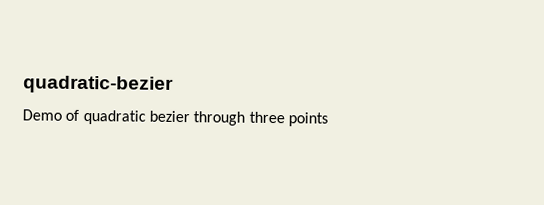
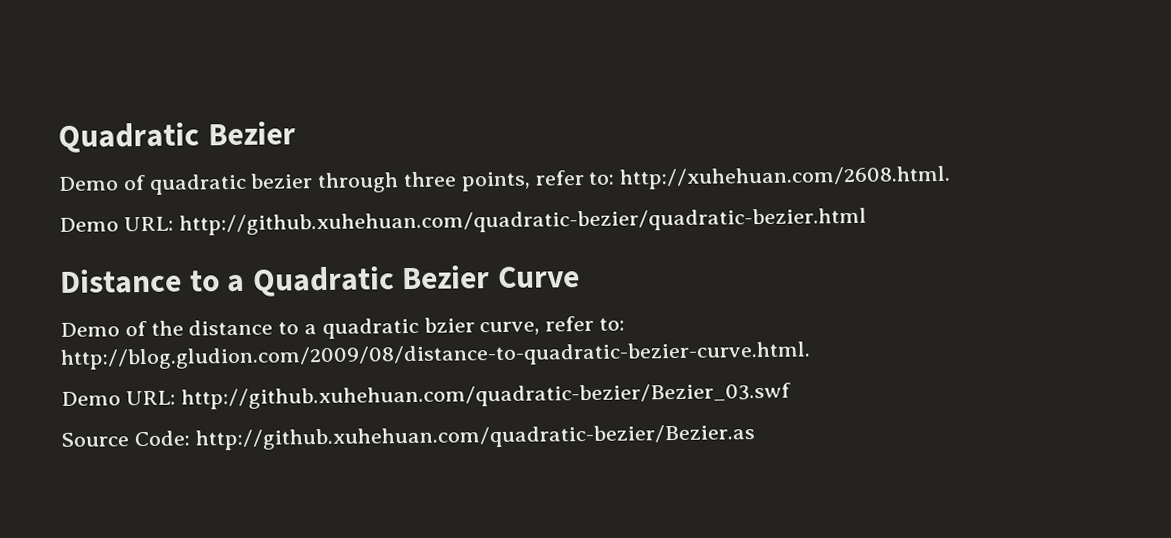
[23,75,174,94] quadratic-bezier -> [58,121,296,153] Quadratic Bezier
[287,112,328,127] points -> [460,165,952,192] [59,207,867,236] [59,265,580,297] [60,315,626,339] [60,341,811,370] [61,382,791,410] [61,424,755,451] points, refer to: http://xuhehuan.com/2608.html. // Demo URL: http://github.xuhehuan.com/quadratic-bezier/quadratic-bezier.html // Distance to a Quadratic Bezier Curve // Demo of the distance to a quadratic bzier curve, refer to: http://blog.gludion.com/2009/08/distance-to-quadratic-bezier-curve.html. // Demo URL: http://github.xuhehuan.com/quadratic-bezier/Bezier_03.swf // Source Code: http://github.xuhehuan.com/quadratic-bezier/Bezier.as

